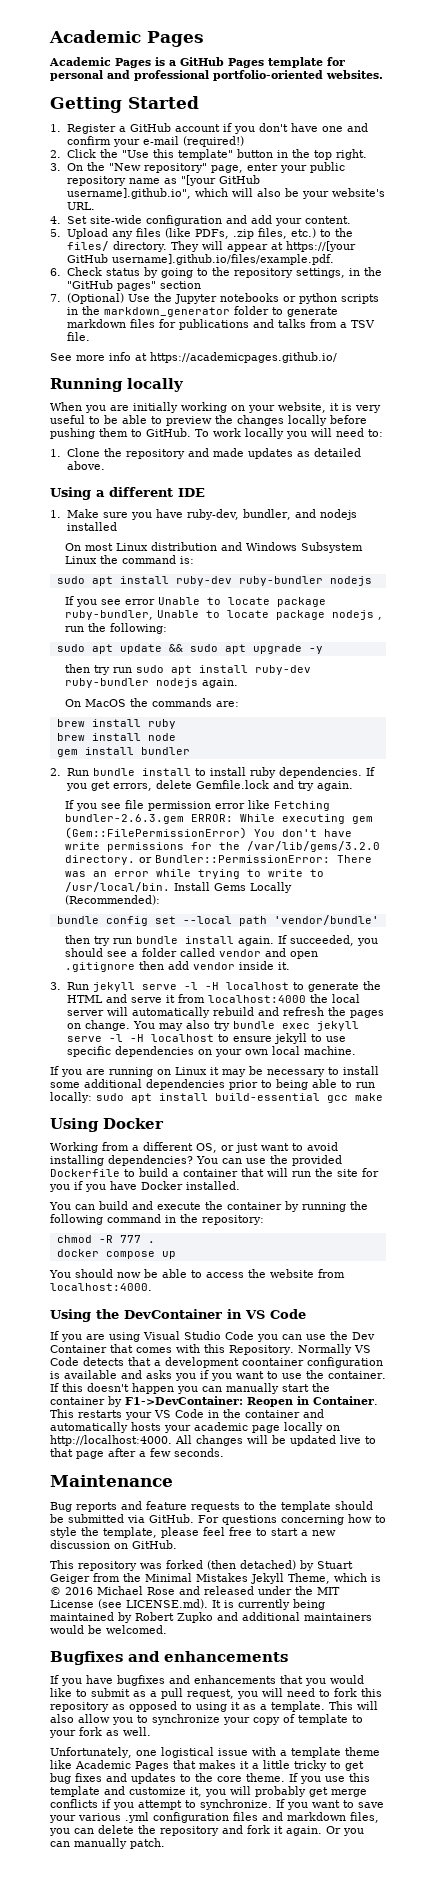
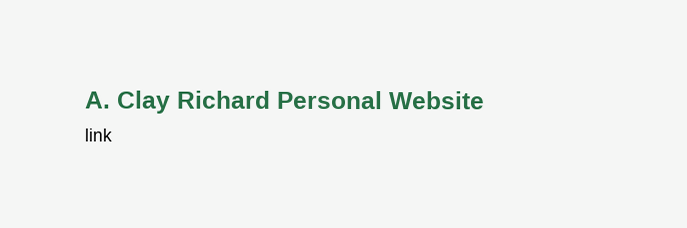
[49,30,204,47] [49,57,345,68] [50,70,383,81] [50,96,199,113] [50,123,368,134] [66,136,244,147] [50,149,367,160] [50,162,345,173] [66,175,260,186] [66,188,385,199] [66,202,95,210] [50,215,351,226] [50,228,353,239] [66,241,357,252] [66,254,334,265] [50,267,382,278] [66,280,201,291] [50,293,379,304] [66,306,338,317] [66,319,375,330] [66,332,90,341] [50,352,337,363] [50,378,184,392] [50,402,381,413] [50,415,367,426] [50,428,383,439] [50,448,361,459] [66,461,105,470] [50,487,205,500] [50,509,358,520] [66,522,117,531] [65,542,364,553] [65,555,195,564] [56,576,372,586] [65,596,327,607] [65,610,383,620] [65,623,168,634] [56,644,323,654] [65,664,312,675] [65,678,239,688] [65,698,240,707] [56,719,176,729] [56,733,176,741] [56,747,190,757] [50,767,375,778] [65,780,353,791] [65,800,331,811] [65,814,374,824] [65,827,353,839] [65,841,381,852] [65,855,373,865] [65,869,325,879] [65,882,293,893] [65,895,161,905] [56,915,379,926] [65,935,379,946] [65,948,319,959] [65,961,291,972] [50,981,381,992] [66,994,360,1003] [66,1007,384,1018] [66,1020,359,1031] [66,1033,346,1044] [66,1046,356,1057] [50,1066,379,1077] [50,1079,375,1090] [50,1092,383,1103] [50,1118,164,1132] [50,1142,338,1153] [50,1155,342,1166] [50,1168,379,1177] [49,1181,240,1192] [49,1201,368,1212] [50,1214,264,1225] [56,1235,155,1243] [56,1249,176,1259] [49,1269,345,1278] [50,1283,152,1291] [50,1309,306,1322] [50,1331,375,1342] [50,1344,371,1355] [50,1357,383,1368] [50,1370,386,1381] [50,1383,330,1394] [50,1396,378,1407] [50,1409,324,1420] [50,1422,340,1433] [50,1435,376,1446] [50,1448,224,1459] [50,1475,173,1487] [50,1501,373,1512] [50,1514,386,1525] [50,1527,336,1538] [50,1540,177,1549] [50,1560,353,1571] [50,1573,381,1584] [50,1586,340,1595] [50,1599,325,1610] [50,1612,372,1623] [50,1625,167,1634] [50,1651,288,1665] [50,1675,364,1686] [50,1688,382,1699] [50,1701,378,1712] [50,1714,363,1725] [49,1727,151,1738] [50,1747,380,1758] [50,1760,364,1771] [50,1773,370,1784] [50,1786,367,1797] [50,1799,384,1810] [49,1812,379,1823] [49,1825,364,1836] [50,1838,165,1849] Academic Pages // Academic Pages is a GitHub Pages template for personal and professional portfolio-oriented websites. // Getting Started // 1. Register a GitHub account if you don't have one and confirm your e-mail (required!) // 2. Click the "Use this template" button in the top right. // 3. On the "New repository" page, enter your public repository name as "[your GitHub username].github.io", which will also be your website's URL. // 4. Set site-wide configuration and add your content. // 5. Upload any files (like PDFs, .zip files, etc.) to the files/ directory. They will appear at https://[your GitHub username].github.io/files/example.pdf. // 6. Check status by going to the repository settings, in the "GitHub pages" section // 7. (Optional) Use the Jupyter notebooks or python scripts in the markdown_generator folder to generate markdown files for publications and talks from a TSV file. // See more info at https://academicpages.github.io/ // Running locally // When you are initially working on your website, it is very useful to be able to preview the changes locally before pushing them to GitHub. To work locally you will need to: // 1. Clone the repository and made updates as detailed above. // Using a different IDE // 1. Make sure you have ruby-dev, bundler, and nodejs installed // On most Linux distribution and Windows Subsystem Linux the command is: // sudo apt install ruby-dev ruby-bundler nodejs // If you see error Unable to locate package ruby-bundler, Unable to locate package nodejs , run the following: // sudo apt update && sudo apt upgrade -y // then try run sudo apt install ruby-dev ruby-bundler nodejs again. // On MacOS the commands are: // brew install ruby // brew install node // gem install bundler // 2. Run bundle install to install ruby dependencies. If you get errors, delete Gemfile.lock and try again. // If you see file permission error like Fetching bundler-2.6.3.gem ERROR: While executing gem (Gem::FilePermissionError) You don't have write permissions for the /var/lib/gems/3.2.0 directory. or Bundler::PermissionError: There was an error while trying to write to /usr/local/bin. Install Gems Locally (Recommended): // bundle config set --local path 'vendor/bundle' // then try run bundle install again. If succeeded, you should see a folder called vendor and open .gitignore then add vendor inside it. // 3. Run jekyll serve -l -H localhost to generate the HTML and serve it from localhost:4000 the local server will automatically rebuild and refresh the pages on change. You may also try bundle exec jekyll serve -l -H localhost to ensure jekyll to use specific dependencies on your own local machine. // If you are running on Linux it may be necessary to install some additional dependencies prior to being able to run locally: sudo apt install build-essential gcc make // Using Docker // Working from a different OS, or just want to avoid installing dependencies? You can use the provided Dockerfile to build a container that will run the site for you if you have Docker installed. // You can build and execute the container by running the following command in the repository: // chmod -R 777 . // docker compose up // You should now be able to access the website from localhost:4000. // Using the DevContainer in VS Code // If you are using Visual Studio Code you can use the Dev Container that comes with this Repository. Normally VS Code detects that a development coontainer configuration is available and asks you if you want to use the container. If this doesn't happen you can manually start the container by F1->DevContainer: Reopen in Container. This restarts your VS Code in the container and automatically hosts your academic page locally on http://localhost:4000. All changes will be updated live to that page after a few seconds. // Maintenance // Bug reports and feature requests to the template should be submitted via GitHub. For questions concerning how to style the template, please feel free to start a new discussion on GitHub. // This repository was forked (then detached) by Stuart Geiger from the Minimal Mistakes Jekyll Theme, which is © 2016 Michael Rose and released under the MIT License (see LICENSE.md). It is currently being maintained by Robert Zupko and additional maintainers would be welcomed. // Bugfixes and enhancements // If you have bugfixes and enhancements that you would like to submit as a pull request, you will need to fork this repository as opposed to using it as a template. This will also allow you to synchronize your copy of template to your fork as well. // Unfortunately, one logistical issue with a template theme like Academic Pages that makes it a little tricky to get bug fixes and updates to the core theme. If you use this template and customize it, you will probably get merge conflicts if you attempt to synchronize. If you want to save your various .yml configuration files and markdown files, you can delete the repository and fork it again. Or you can manually patch. -> [85,90,485,114] [84,128,112,142] A. Clay Richard Personal Website // link

